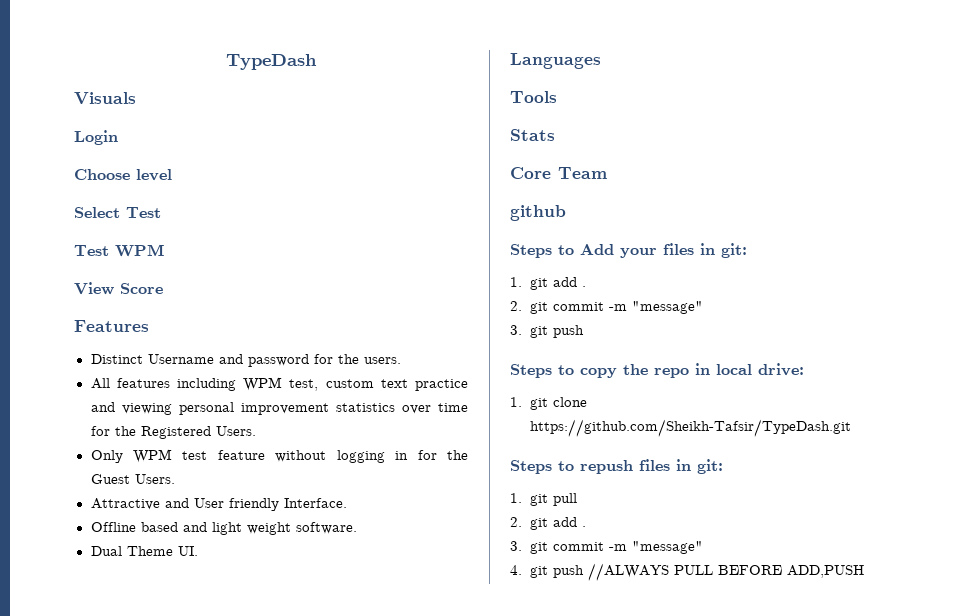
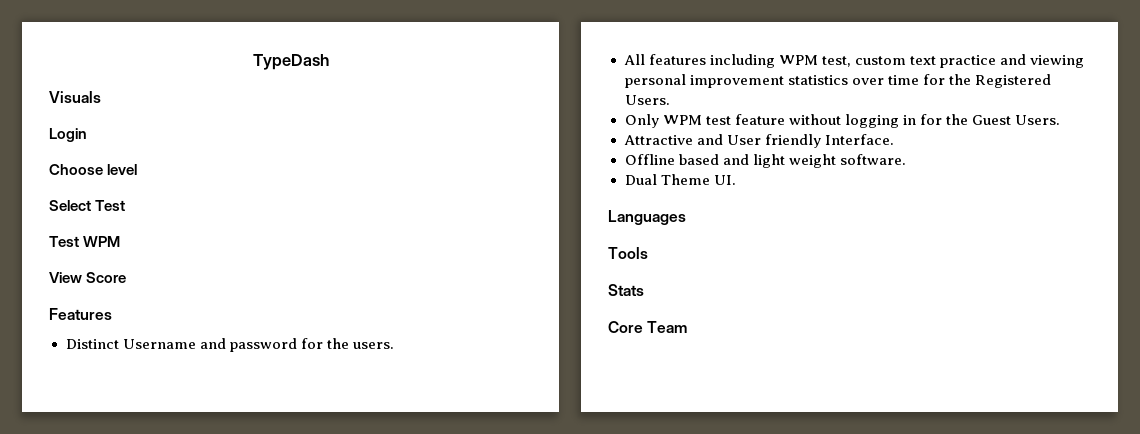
[510,205,566,221] [510,243,747,258] [510,277,586,290] [510,301,703,314] [510,325,584,338] [510,363,804,378] [510,397,587,410] [529,419,851,437] [510,459,723,474] [510,493,577,506] [510,517,586,530] [510,541,703,554] [510,563,864,581] // github // Steps to Add your files in git: // 1. git add . // 2. git commit -m "message" // 3. git push // Steps to copy the repo in local drive: // 1. git clone https://github.com/Sheikh-Tafsir/TypeDash.git // Steps to repush files in git: // 1. git pull // 2. git add . // 3. git commit -m "message" // 4. git push //ALWAYS PULL BEFORE ADD,PUSH -> (688, 327) none

